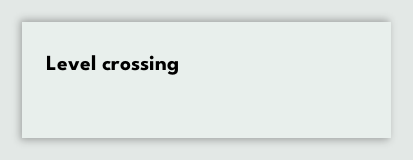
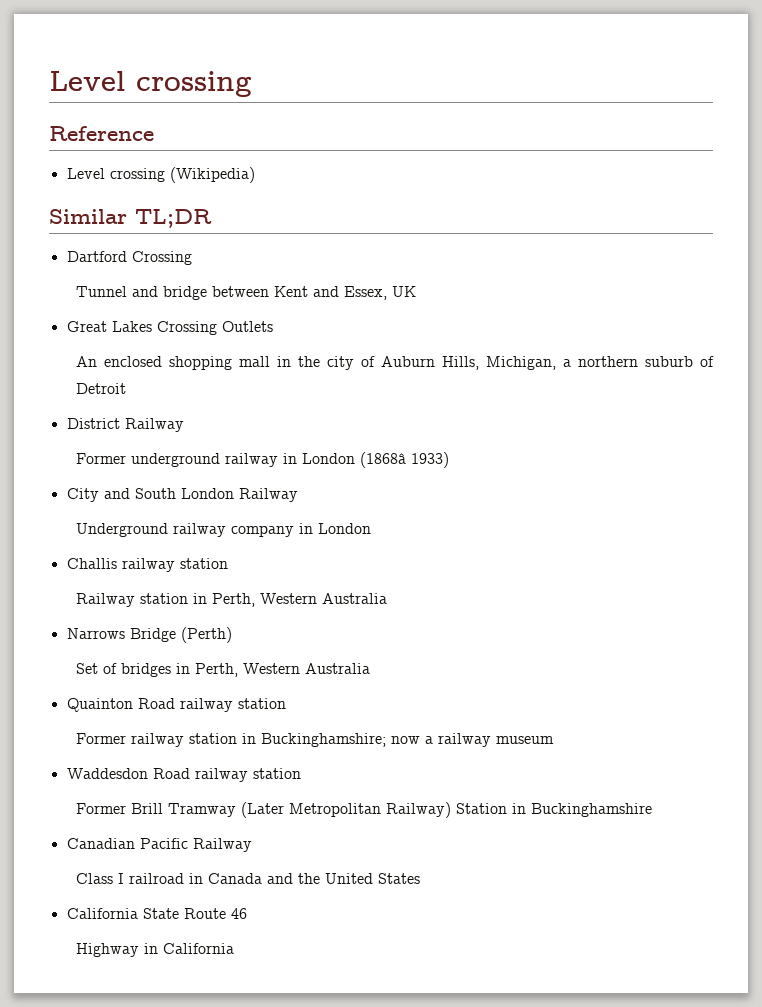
[46,55,179,75] Level crossing -> [49,71,252,97] [49,126,154,141] [66,167,255,183] [49,209,212,228] [66,251,192,265] [75,286,416,300] [66,321,273,335] [75,356,714,370] [75,383,126,394] [66,418,184,432] [75,452,449,468] [66,488,298,502] [75,523,371,537] [66,558,228,572] [75,593,387,607] [66,627,232,643] [75,663,370,677] [66,698,286,712] [75,733,554,747] [66,768,301,782] [75,802,652,818] [66,838,252,852] [75,873,420,884] [66,908,247,919] [75,943,234,957] Level crossing // Reference // Level crossing (Wikipedia) // Similar TL;DR // Dartford Crossing // Tunnel and bridge between Kent and Essex, UK // Great Lakes Crossing Outlets // An enclosed shopping mall in the city of Auburn Hills, Michigan, a northern suburb of Detroit // District Railway // Former underground railway in London (1868â 1933) // City and South London Railway // Underground railway company in London // Challis railway station // Railway station in Perth, Western Australia // Narrows Bridge (Perth) // Set of bridges in Perth, Western Australia // Quainton Road railway station // Former railway station in Buckinghamshire; now a railway museum // Waddesdon Road railway station // Former Brill Tramway (Later Metropolitan Railway) Station in Buckinghamshire // Canadian Pacific Railway // Class I railroad in Canada and the United States // California State Route 46 // Highway in California

